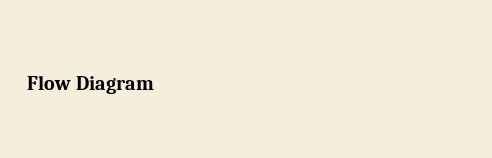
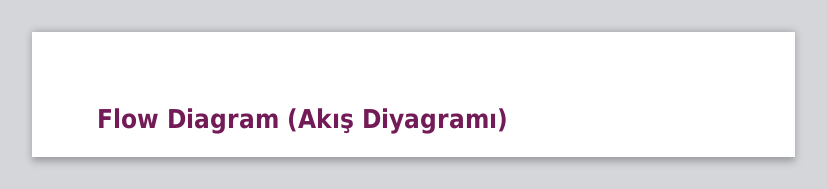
(155, 85) none -> [287,108,508,134] (Akış Diyagramı)

